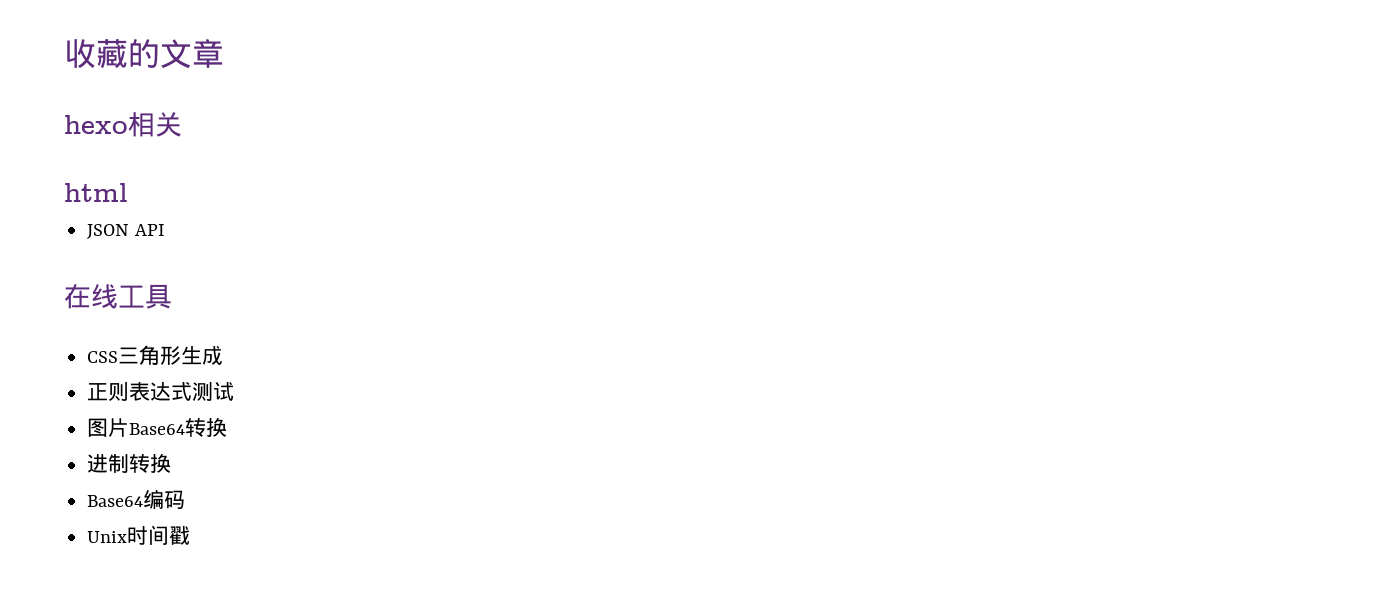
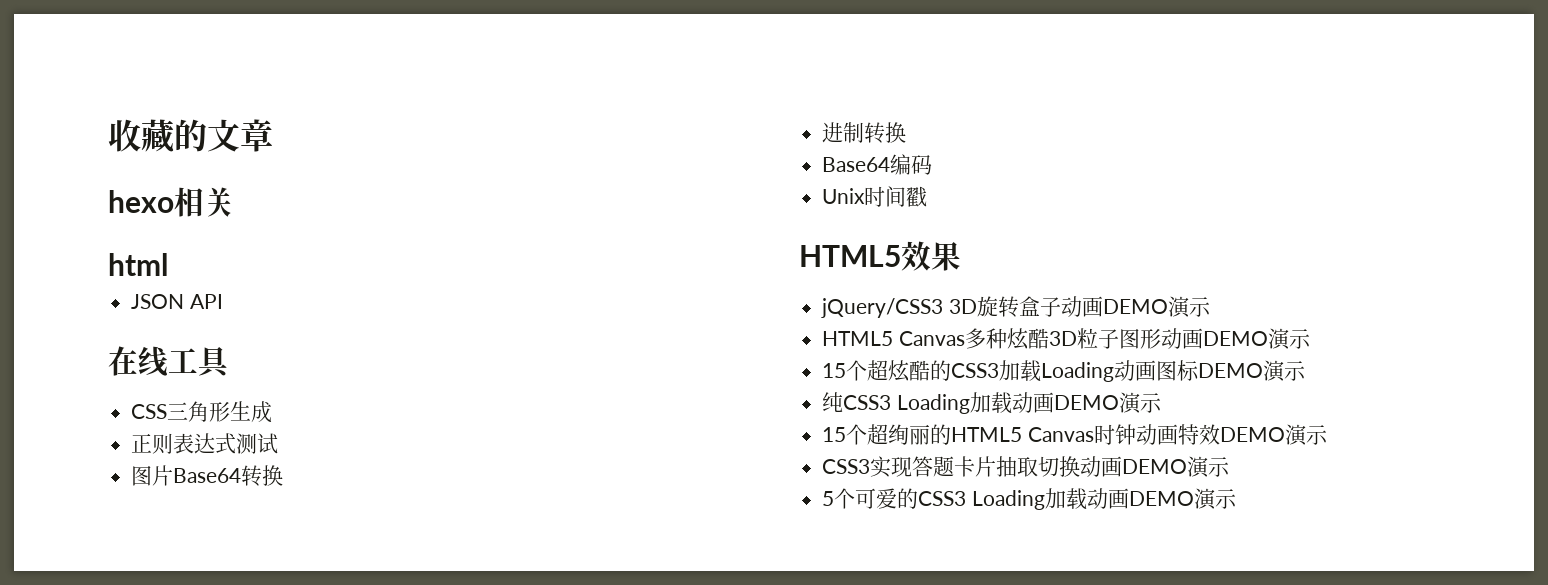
(191, 535) none -> [799,241,961,271] [821,296,1211,318] [822,328,1311,350] [822,360,1307,382] [822,392,1162,414] [822,424,1328,446] [822,456,1231,478] [822,488,1237,510] // HTML5效果 // jQuery/CSS3 3D旋转盒子动画DEMO演示 // HTML5 Canvas多种炫酷3D粒子图形动画DEMO演示 // 15个超炫酷的CSS3加载Loading动画图标DEMO演示 // 纯CSS3 Loading加载动画DEMO演示 // 15个超绚丽的HTML5 Canvas时钟动画特效DEMO演示 // CSS3实现答题卡片抽取切换动画DEMO演示 // 5个可爱的CSS3 Loading加载动画DEMO演示

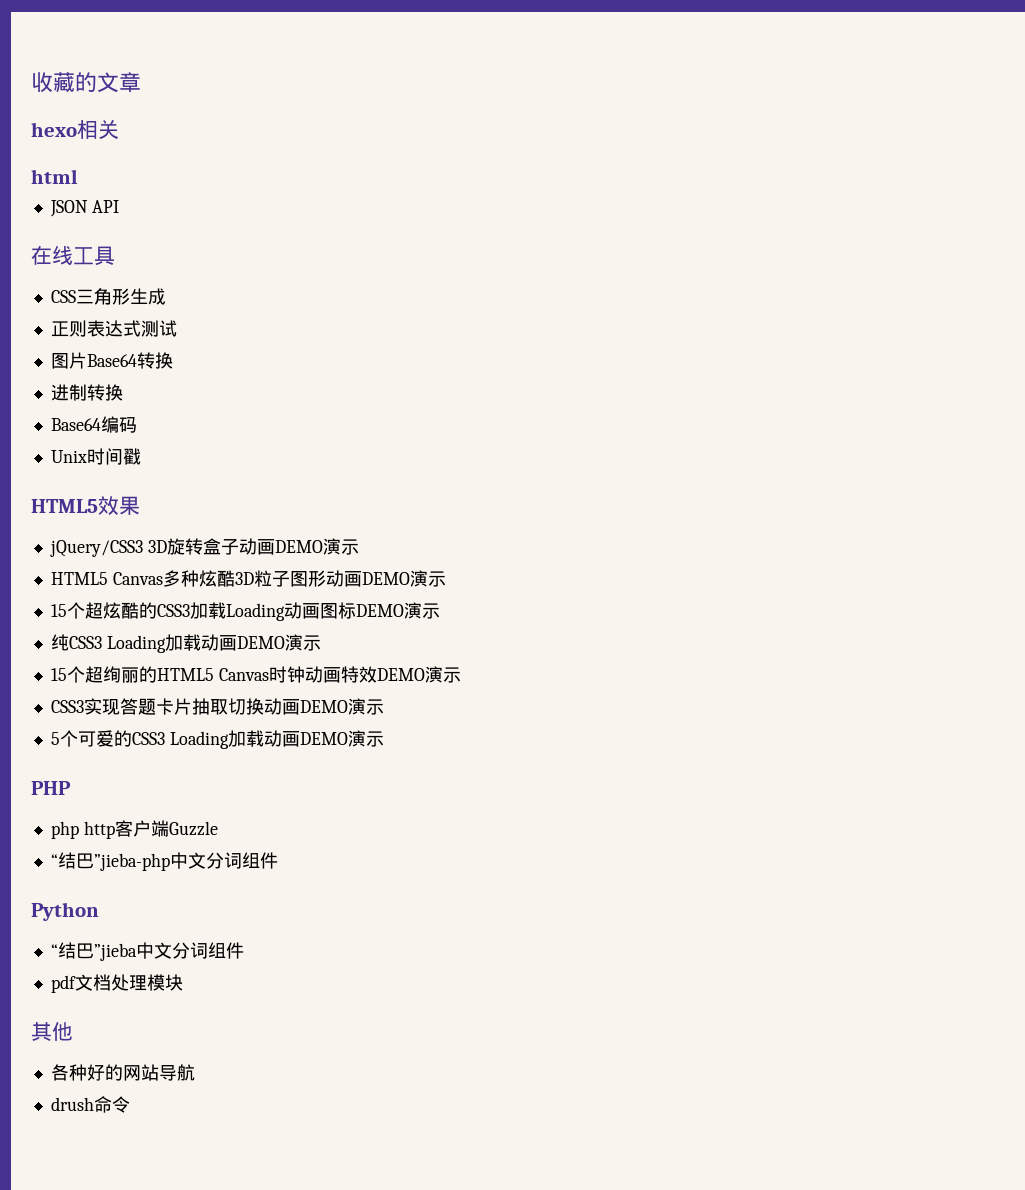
(1237, 499) none -> [31,781,71,795] [50,820,218,839] [50,852,278,871] [31,902,99,921] [50,942,244,961] [50,974,183,993] [31,1022,73,1041] [50,1064,195,1081] [50,1096,130,1113] // PHP // php http客户端Guzzle // “结巴”jieba-php中文分词组件 // Python // “结巴”jieba中文分词组件 // pdf文档处理模块 // 其他 // 各种好的网站导航 // drush命令

